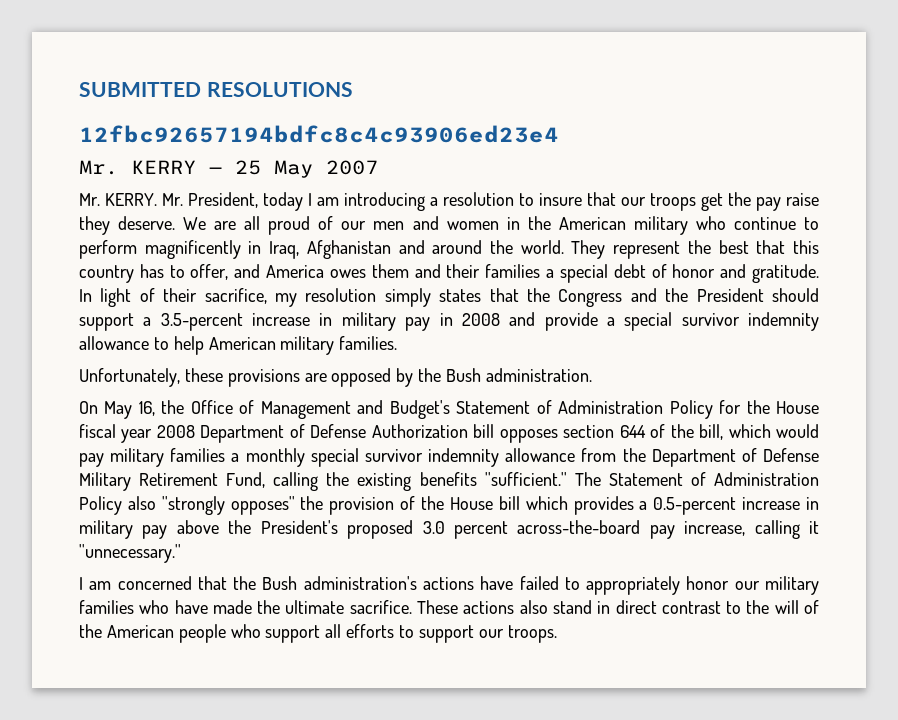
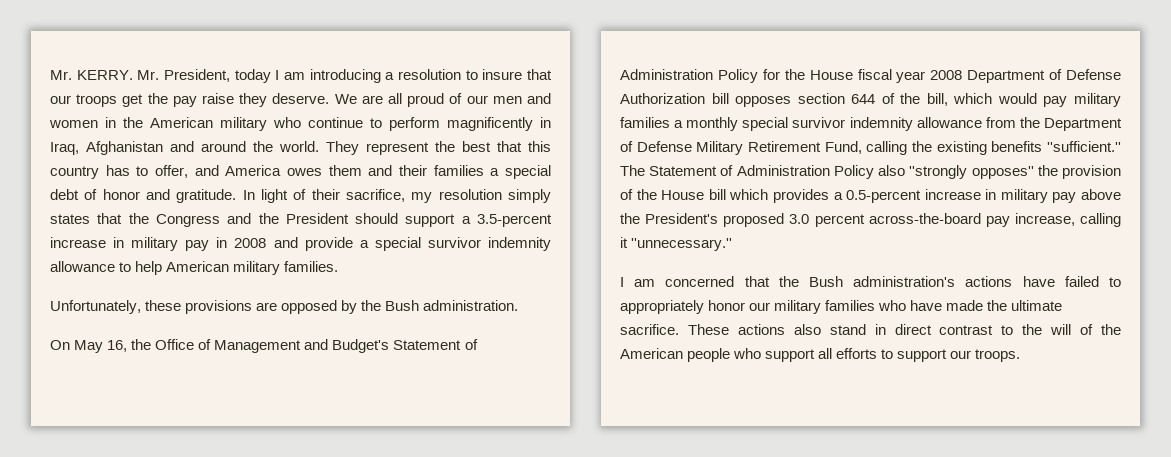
[79,82,353,97] [79,125,559,143] [79,160,378,178] SUBMITTED RESOLUTIONS // 12fbc92657194bdfc8c4c93906ed23e4 // Mr. KERRY — 25 May 2007 // -> (50, 75) none

